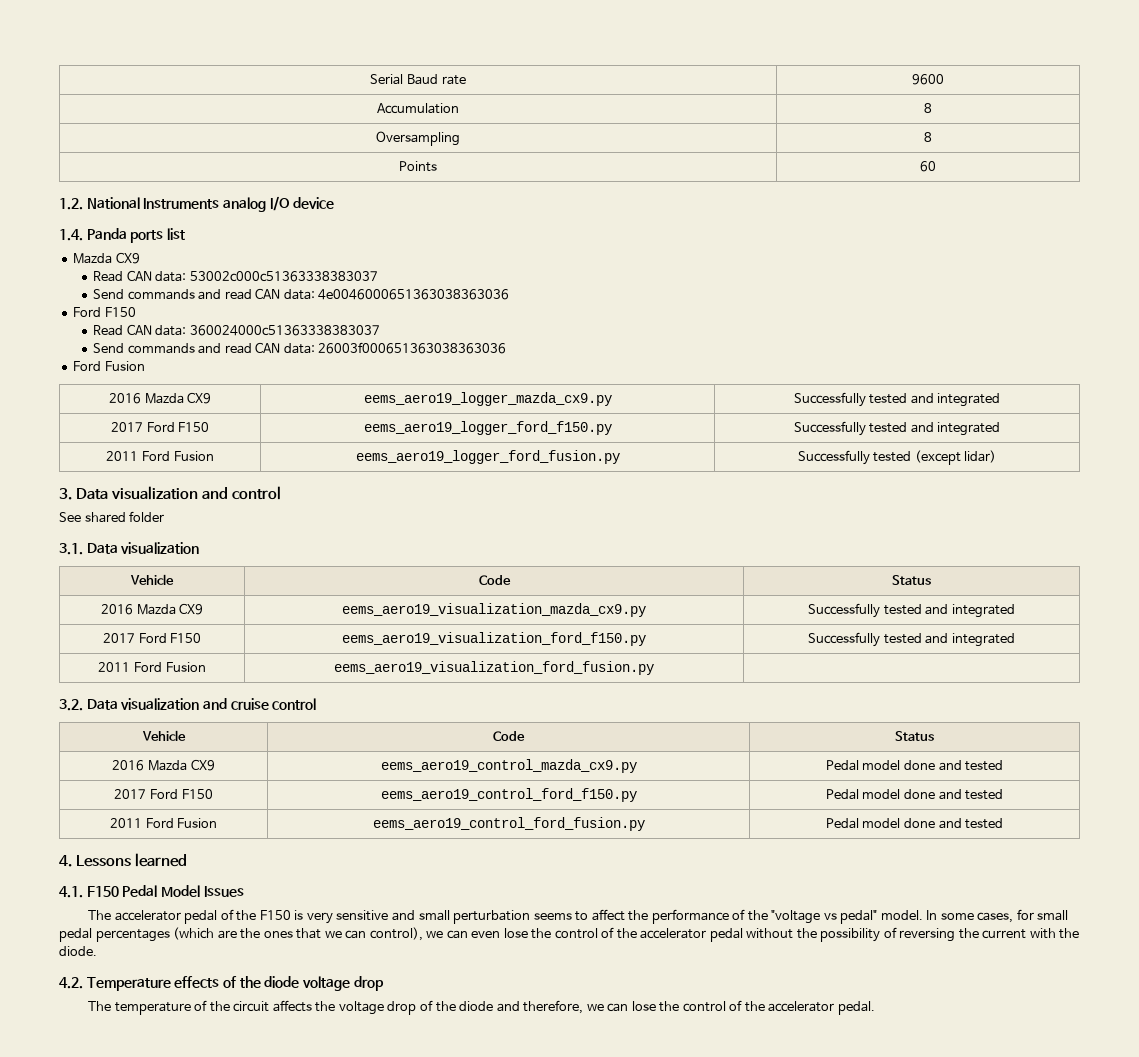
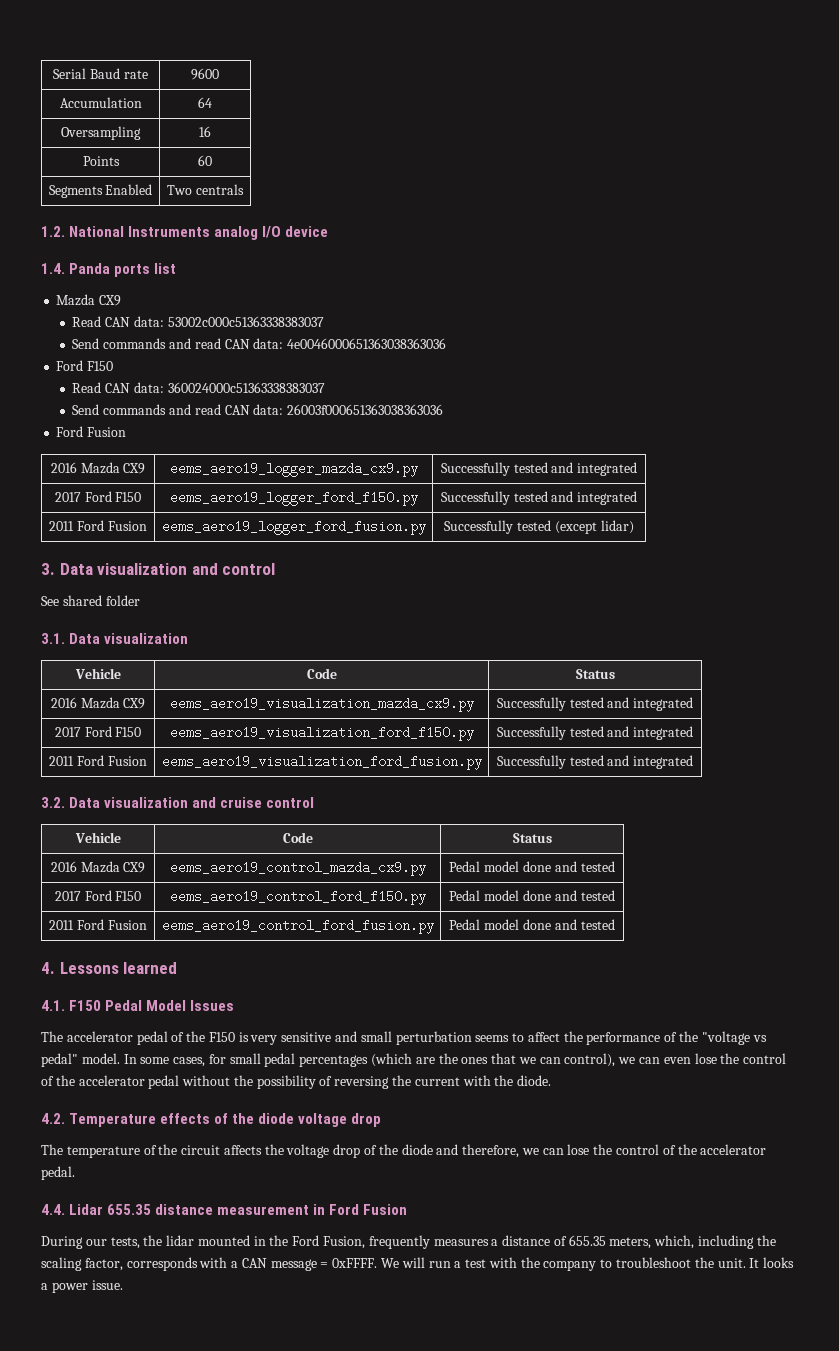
[924,103,932,113] 8 -> [198,97,212,108] 64
[924,132,932,142] 8 -> [199,126,211,137] 16
(936, 166) none -> [48,184,153,198] [167,184,244,195] // Segments Enabled | Two centrals
(654, 668) none -> [496,755,694,769] Successfully tested and integrated
(875, 1008) none -> [41,1204,408,1215] [41,1235,776,1249] [41,1257,795,1271] [41,1280,123,1293] // 4.4. Lidar 655.35 distance measurement in Ford Fusion // During our tests, the lidar mounted in the Ford Fusion, frequently measures a distance of 655.35 meters, which, including the scaling factor, corresponds with a CAN message = 0xFFFF. We will run a test with the company to troubleshoot the unit. It looks a power issue.

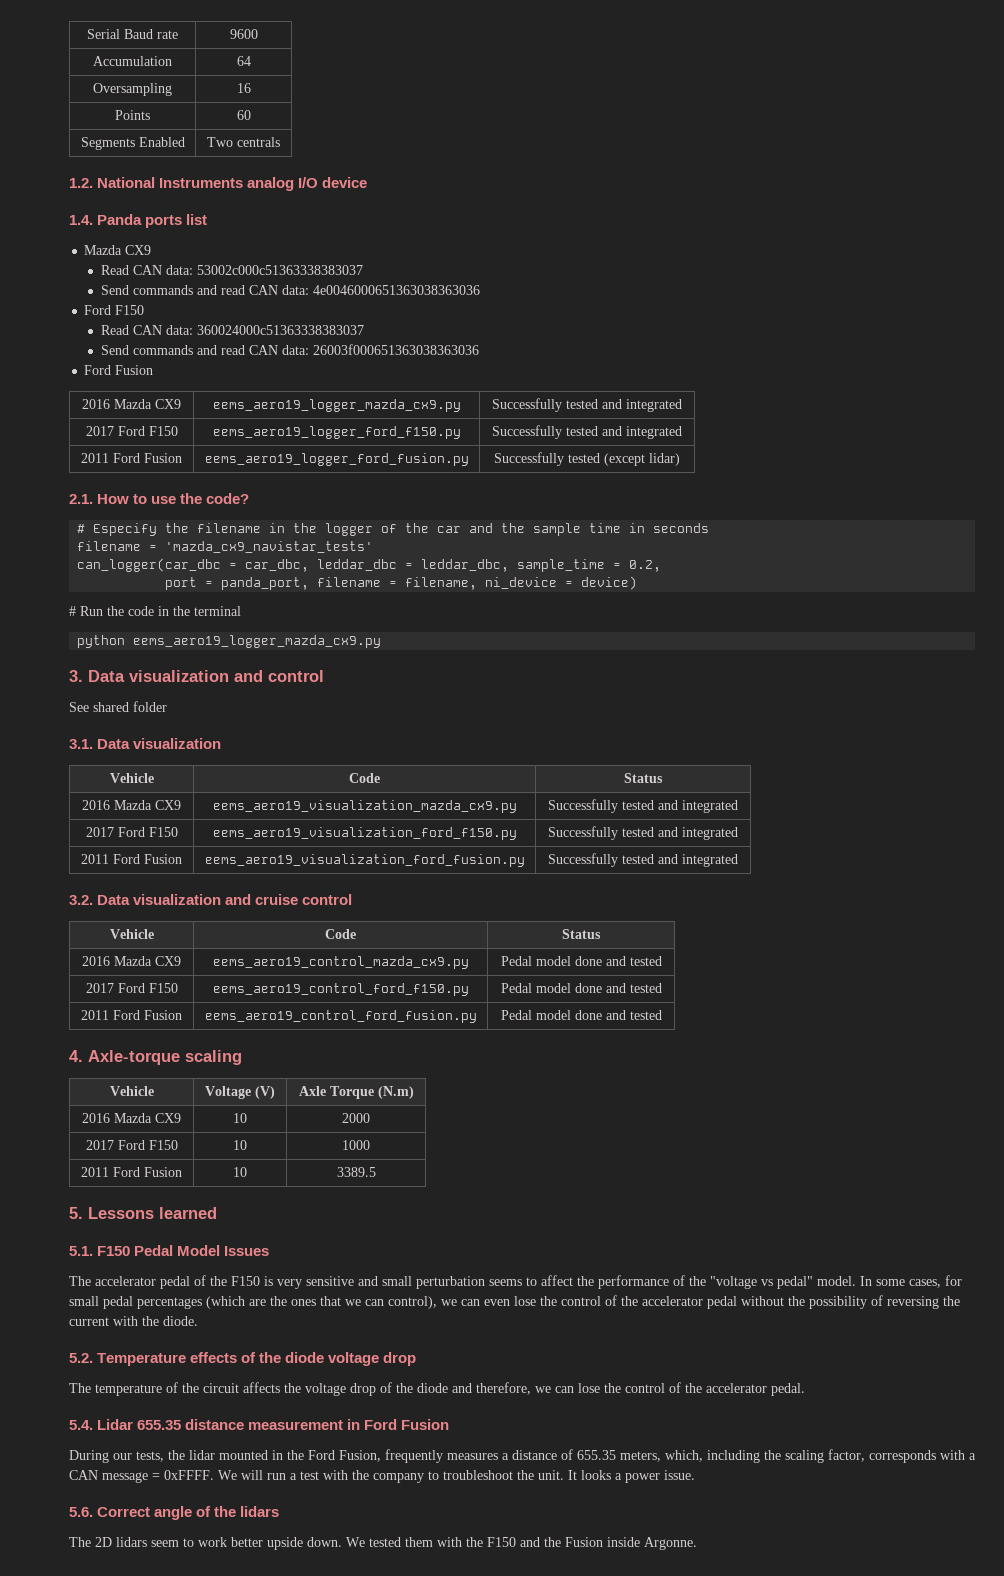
(634, 527) none -> [69,493,250,504] [77,523,710,536] [77,541,374,553] [77,558,662,572] [165,576,638,590] [69,606,241,616] [77,635,382,648] // 2.1. How to use the code? // # Especify the filename in the logger of the car and the sample time in seconds // filename = 'mazda_cx9_navistar_tests' // can_logger(car_dbc = car_dbc, leddar_dbc = leddar_dbc, sample_time = 0.2, // port = panda_port, filename = filename, ni_device = device) // # Run the code in the terminal // python eems_aero19_logger_mazda_cx9.py
(55, 968) none -> [88,1050,242,1065] [109,1086,154,1096] [205,1086,275,1099] [298,1086,414,1099] [82,1113,181,1123] [233,1113,247,1123] [342,1113,370,1123] [85,1140,178,1150] [233,1140,247,1150] [342,1140,370,1150] [81,1167,182,1177] [233,1167,247,1177] [336,1167,376,1177] [69,1207,83,1219] Axle-torque scaling // Vehicle | Voltage (V) | Axle Torque (N.m) // 2016 Mazda CX9 | 10 | 2000 // 2017 Ford F150 | 10 | 1000 // 2011 Ford Fusion | 10 | 3389.5 // 5.
[41,1000,65,1011] 4.1. -> [69,1246,93,1256] 5.1.
[41,1113,65,1124] 4.2. -> [69,1353,93,1363] 5.2.
[41,1204,65,1215] 4.4. -> [69,1420,93,1430] 5.4.
(123, 1285) none -> [69,1506,280,1520] [69,1537,697,1550] // 5.6. Correct angle of the lidars // The 2D lidars seem to work better upside down. We tested them with the F150 and the Fusion inside Argonne.

